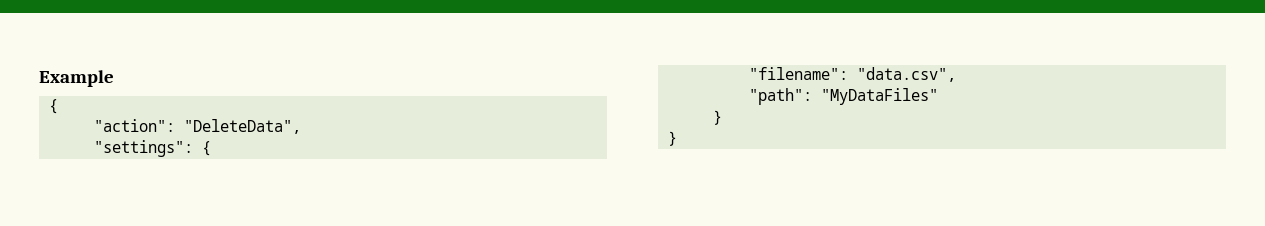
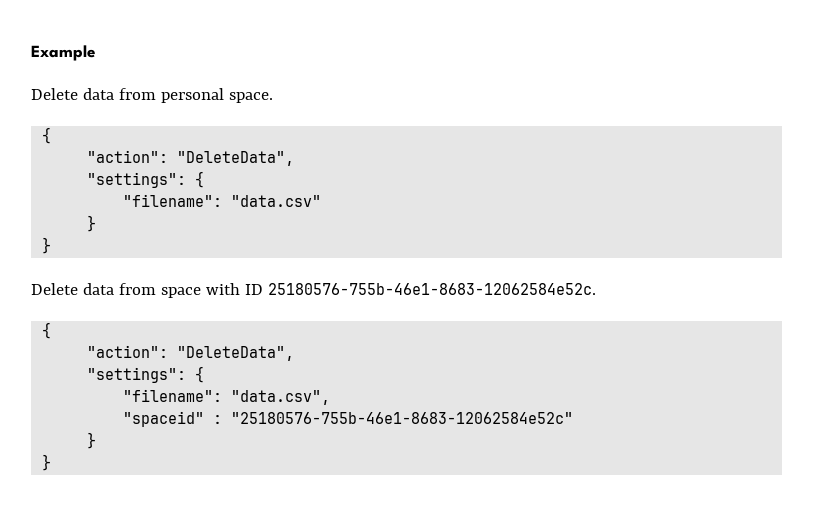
(114, 78) none -> [31,88,273,103] [42,127,52,144] [87,150,295,166] [87,171,205,188] [123,194,322,207] [87,215,97,232] [42,237,52,254] [31,283,596,298] // Delete data from personal space. // { // "action": "DeleteData", // "settings": { // "filename": "data.csv" // } // } // Delete data from space with ID 25180576-755b-46e1-8683-12062584e52c.
[749,88,939,105] "path": "MyDataFiles" -> [123,411,574,427] "spaceid" : "25180576-755b-46e1-8683-12062584e52c"

